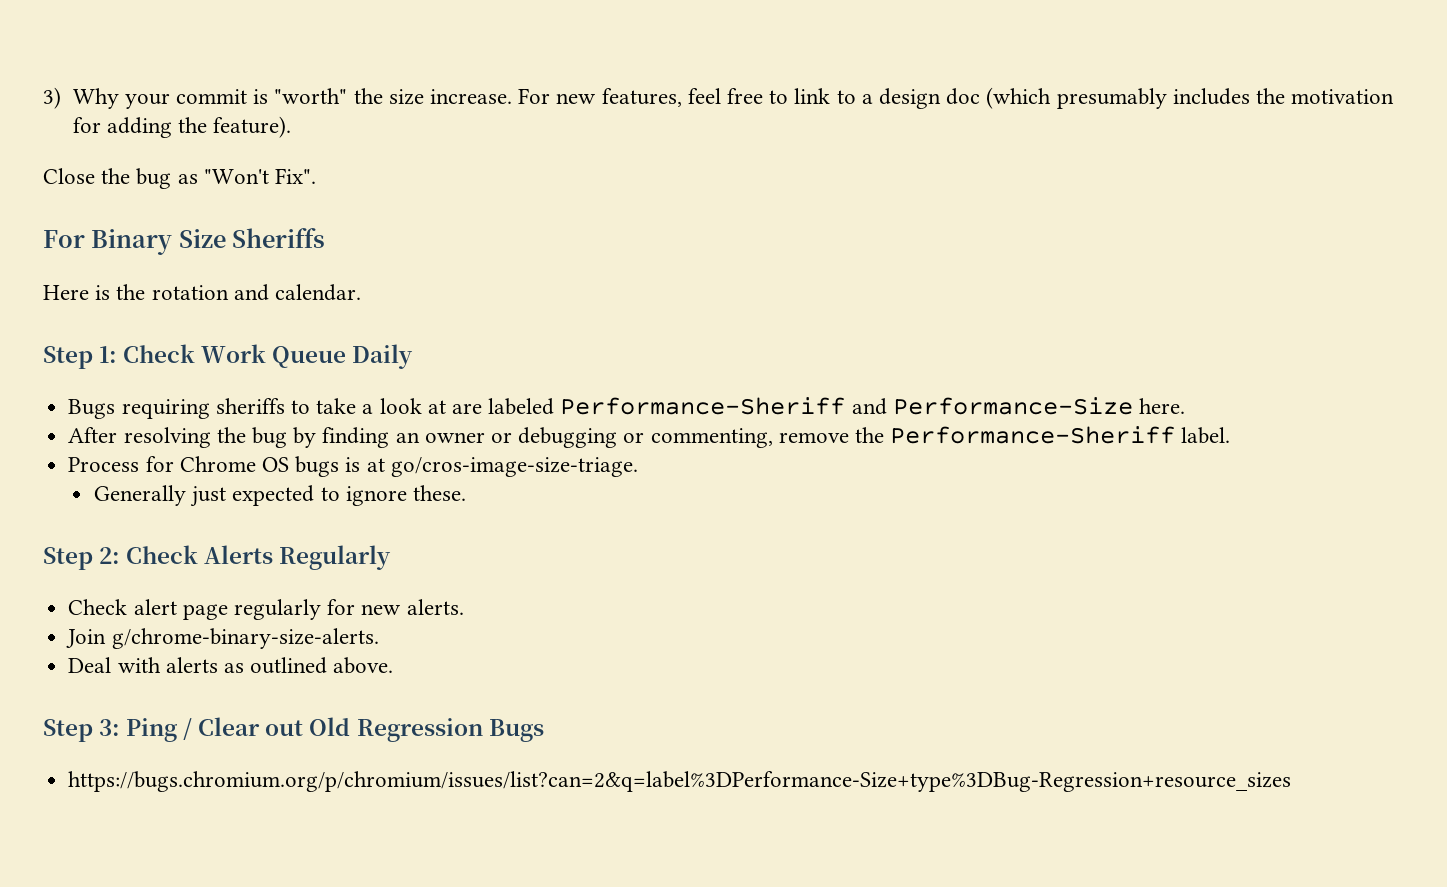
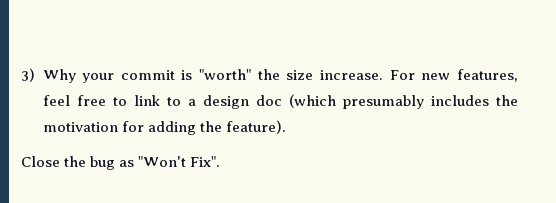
[43,228,326,255] [43,284,362,301] [43,344,414,369] [68,397,1186,419] [68,426,1231,448] [68,456,638,477] [93,485,466,507] [43,545,392,570] [68,599,464,620] [66,628,379,649] [68,657,394,674] [43,717,544,742] [68,771,1292,792] // For Binary Size Sheriffs // Here is the rotation and calendar. // Step 1: Check Work Queue Daily // Bugs requiring sheriffs to take a look at are labeled Performance-Sheriff and Performance-Size here. // After resolving the bug by finding an owner or debugging or commenting, remove the Performance-Sheriff label. // Process for Chrome OS bugs is at go/cros-image-size-triage. // Generally just expected to ignore these. // Step 2: Check Alerts Regularly // Check alert page regularly for new alerts. // Join g/chrome-binary-size-alerts. // Deal with alerts as outlined above. // Step 3: Ping / Clear out Old Regression Bugs // https://bugs.chromium.org/p/chromium/issues/list?can=2&q=label%3DPerformance-Size+type%3DBug-Regression+resource_sizes -> (221, 161) none

